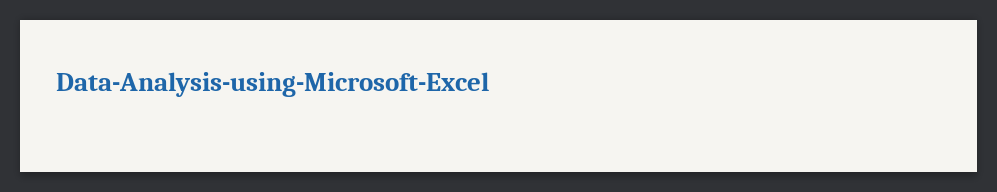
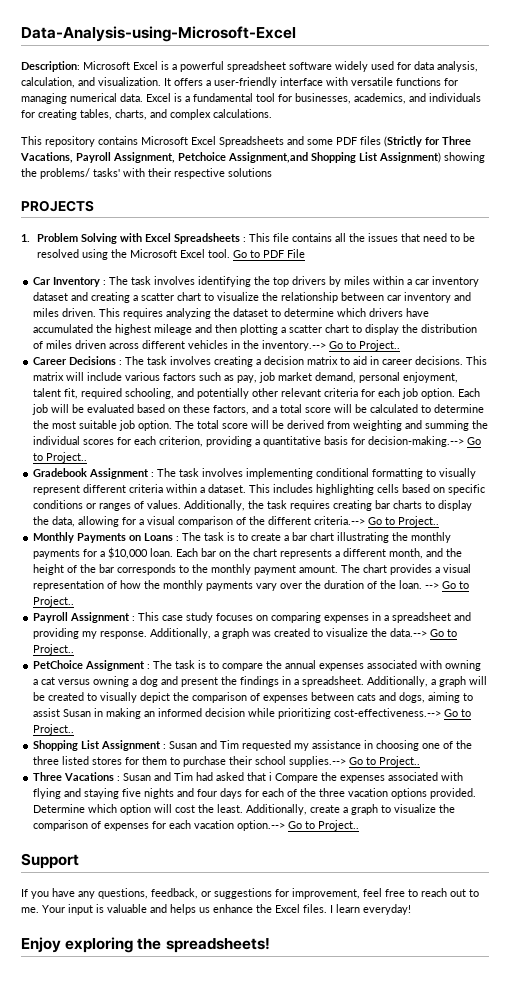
(489, 84) none -> [21,61,478,72] [21,77,458,88] [21,93,481,104] [21,109,272,120] [21,136,471,147] [20,152,485,163] [21,168,272,179] [21,200,94,212] [21,233,475,244] [36,249,305,260] [33,276,480,287] [33,292,472,303] [33,308,430,319] [33,324,478,335] [33,340,401,351] [33,356,488,367] [33,372,459,383] [33,388,481,399] [32,404,485,415] [33,420,489,431] [33,436,482,447] [33,452,88,463] [33,468,477,479] [33,484,486,495] [33,500,473,511] [33,516,440,527] [33,532,452,543] [33,547,463,559] [33,564,472,575] [33,580,470,591] [33,596,75,607] [33,612,472,623] [33,628,458,639] [33,644,75,655] [33,660,482,671] [33,676,488,687] [33,692,474,703] [33,708,472,719] [33,724,75,735] [33,740,473,751] [33,756,421,767] [33,772,464,783] [33,788,477,799] [33,804,456,815] [33,820,360,831] [21,853,79,869] [21,888,479,899] [21,904,411,915] [21,937,270,953] // Description: Microsoft Excel is a powerful spreadsheet software widely used for data analysis, calculation, and visualization. It offers a user-friendly interface with versatile functions for managing numerical data. Excel is a fundamental tool for businesses, academics, and individuals for creating tables, charts, and complex calculations. // This repository contains Microsoft Excel Spreadsheets and some PDF files (Strictly for Three Vacations, Payroll Assignment, Petchoice Assignment,and Shopping List Assignment) showing the problems/ tasks' with their respective solutions // PROJECTS // 1. Problem Solving with Excel Spreadsheets : This file contains all the issues that need to be resolved using the Microsoft Excel tool. Go to PDF File // Car Inventory : The task involves identifying the top drivers by miles within a car inventory dataset and creating a scatter chart to visualize the relationship between car inventory and miles driven. This requires analyzing the dataset to determine which drivers have accumulated the highest mileage and then plotting a scatter chart to display the distribution of miles driven across different vehicles in the inventory.--> Go to Project.. // Career Decisions : The task involves creating a decision matrix to aid in career decisions. This matrix will include various factors such as pay, job market demand, personal enjoyment, talent fit, required schooling, and potentially other relevant criteria for each job option. Each job will be evaluated based on these factors, and a total score will be calculated to determine the most suitable job option. The total score will be derived from weighting and summing the individual scores for each criterion, providing a quantitative basis for decision-making.--> Go to Project.. // Gradebook Assignment : The task involves implementing conditional formatting to visually represent different criteria within a dataset. This includes highlighting cells based on specific conditions or ranges of values. Additionally, the task requires creating bar charts to display the data, allowing for a visual comparison of the different criteria.--> Go to Project.. // Monthly Payments on Loans : The task is to create a bar chart illustrating the monthly payments for a $10,000 loan. Each bar on the chart represents a different month, and the height of the bar corresponds to the monthly payment amount. The chart provides a visual representation of how the monthly payments vary over the duration of the loan. --> Go to Project.. // Payroll Assignment : This case study focuses on comparing expenses in a spreadsheet and providing my response. Additionally, a graph was created to visualize the data.--> Go to Project.. // PetChoice Assignment : The task is to compare the annual expenses associated with owning a cat versus owning a dog and present the findings in a spreadsheet. Additionally, a graph will be created to visually depict the comparison of expenses between cats and dogs, aiming to assist Susan in making an informed decision while prioritizing cost-effectiveness.--> Go to Project.. // Shopping List Assignment : Susan and Tim requested my assistance in choosing one of the three listed stores for them to purchase their school supplies.--> Go to Project.. // Three Vacations : Susan and Tim had asked that i Compare the expenses associated with flying and staying five nights and four days for each of the three vacation options provided. Determine which option will cost the least. Additionally, create a graph to visualize the comparison of expenses for each vacation option.--> Go to Project.. // Support // If you have any questions, feedback, or suggestions for improvement, feel free to reach out to me. Your input is valuable and helps us enhance the Excel files. I learn everyday! // Enjoy exploring the spreadsheets!

